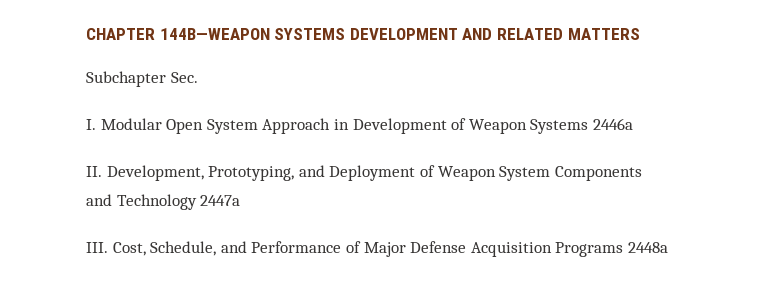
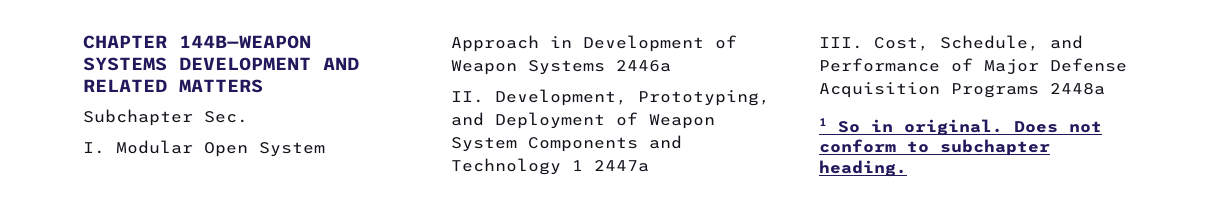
(197, 202) none -> [572,160,583,171] 1
(668, 247) none -> [819,118,1102,136] [819,139,1050,156] [819,160,907,177] // 1 So in original. Does not conform to subchapter heading.

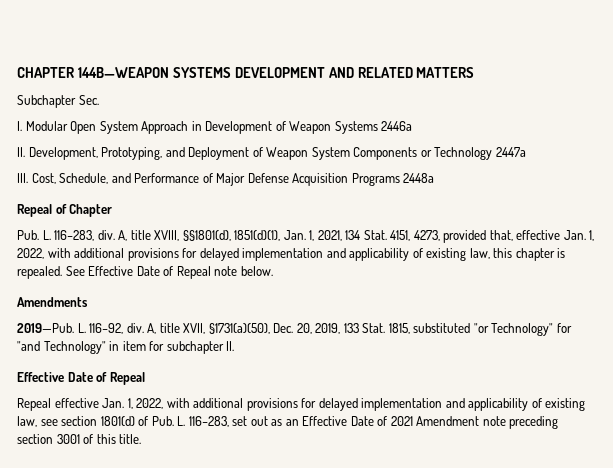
[649,135,682,149] [451,158,583,175] and Technology 1 -> [420,147,493,160] or Technology
[819,118,1102,136] [819,139,1050,156] [819,160,907,177] 1 So in original. Does not conform to subchapter heading. -> [17,204,113,217] [17,230,595,243] [17,248,566,261] [17,266,273,279] [17,297,88,307] [17,323,572,336] [17,341,235,354] [17,372,145,385] [17,398,586,411] [17,416,559,429] [17,434,142,444] Repeal of Chapter // Pub. L. 116–283, div. A, title XVIII, §§1801(d), 1851(d)(1), Jan. 1, 2021, 134 Stat. 4151, 4273, provided that, effective Jan. 1, 2022, with additional provisions for delayed implementation and applicability of existing law, this chapter is repealed. See Effective Date of Repeal note below. // Amendments // 2019—Pub. L. 116–92, div. A, title XVII, §1731(a)(50), Dec. 20, 2019, 133 Stat. 1815, substituted "or Technology" for "and Technology" in item for subchapter II. // Effective Date of Repeal // Repeal effective Jan. 1, 2022, with additional provisions for delayed implementation and applicability of existing law, see section 1801(d) of Pub. L. 116–283, set out as an Effective Date of 2021 Amendment note preceding section 3001 of this title.

